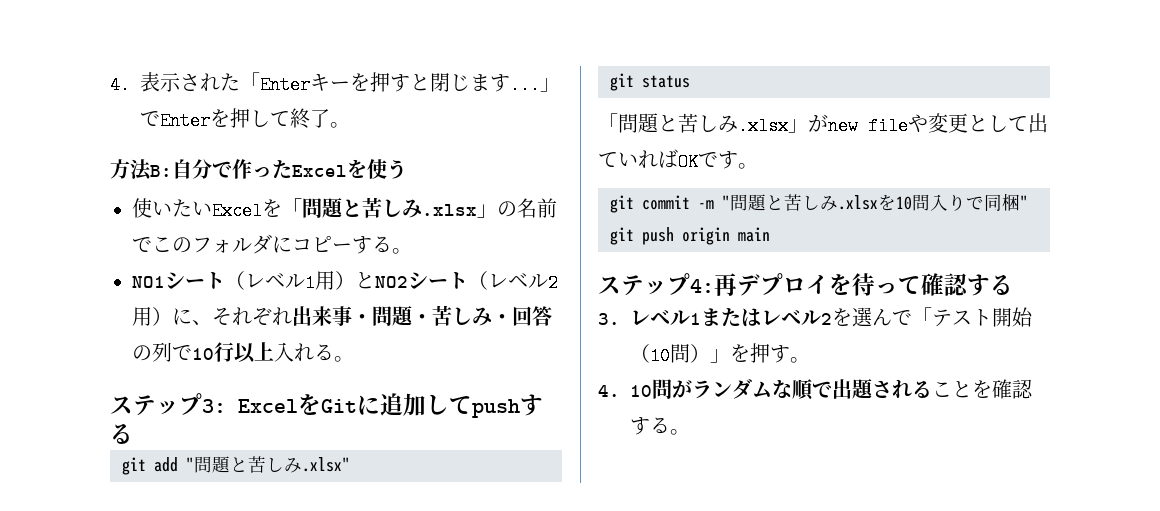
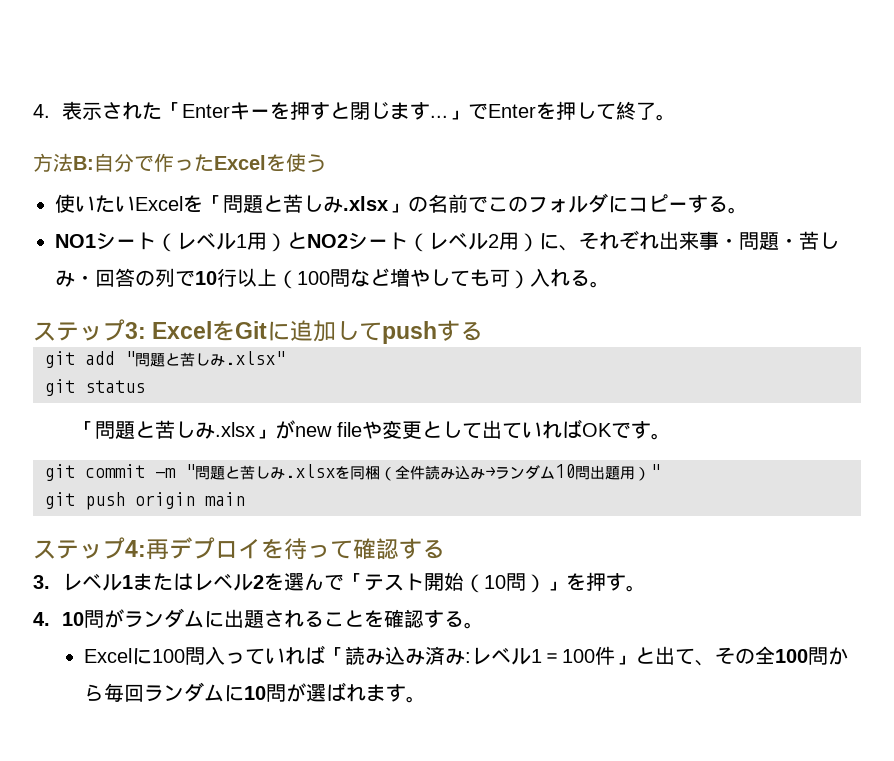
(274, 351) none -> [277,268,530,289] （100問など増やしても可）
[896,193,1020,211] 10問入りで同梱 -> [350,464,650,481] 同梱（全件読み込み→ランダム10問出題用）
[772,379,832,400] な順で -> [204,611,225,628] に
(690, 432) none -> [84,645,849,666] [84,682,427,703] // Excelに100問入っていれば「読み込み済み:レベル1＝100件」と出て、その全100問から毎回ランダムに10問が選ばれます。

